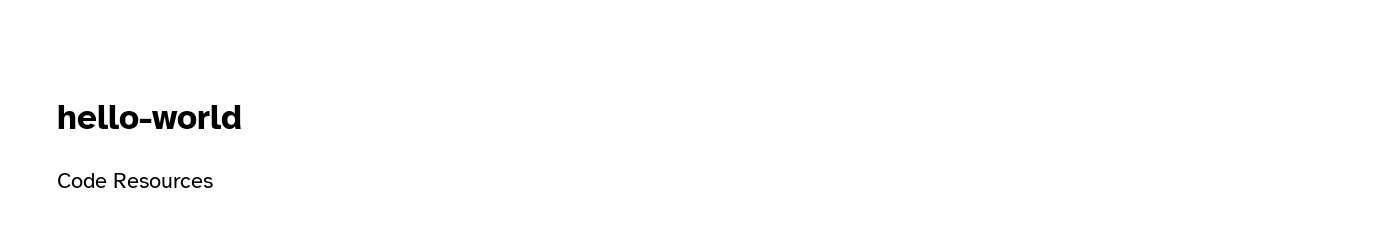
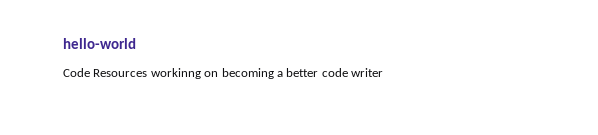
(213, 180) none -> [150,68,383,79] workinng on becoming a better code writer

